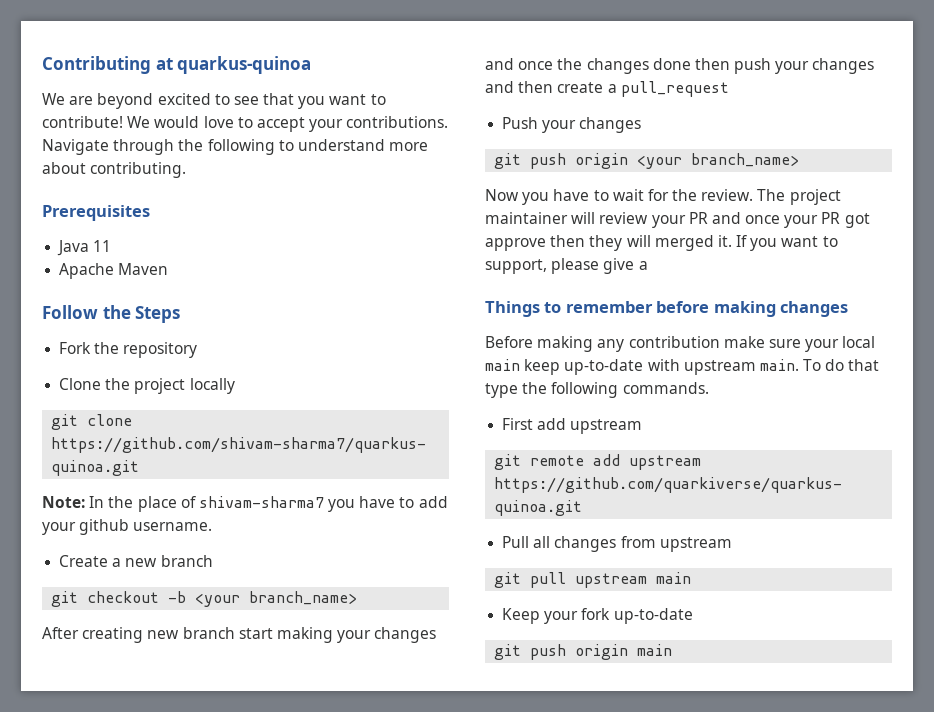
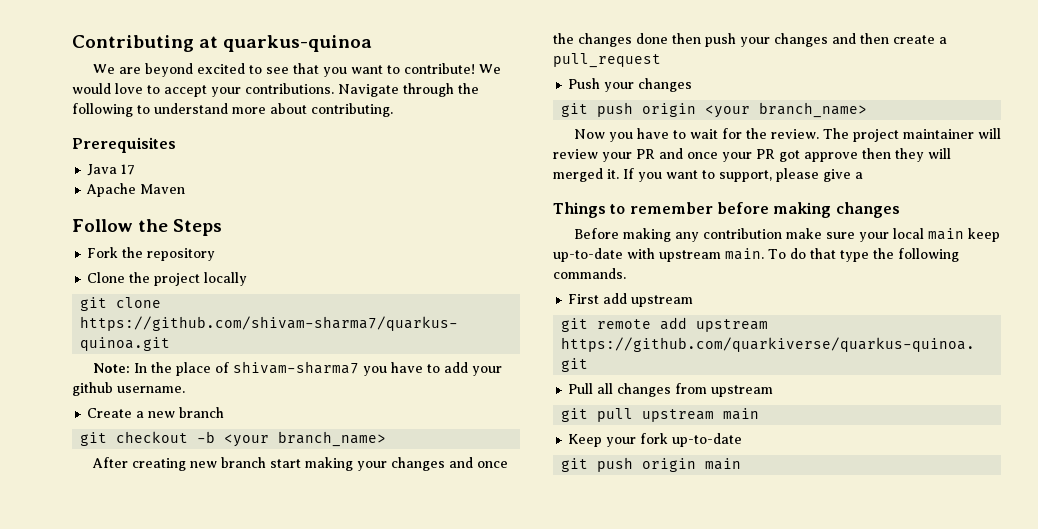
[93,240,112,252] 11 -> [121,164,136,175] 17

